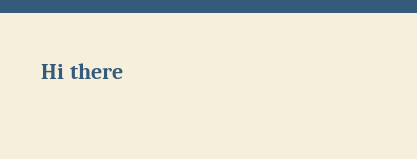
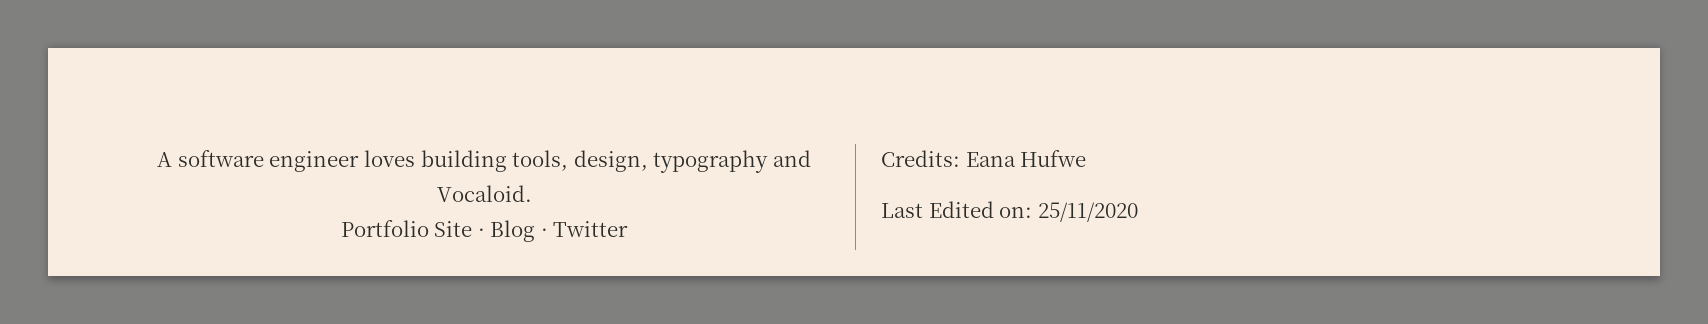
[41,63,123,79] Hi there -> [157,150,811,173] [436,185,532,202] [340,220,629,242] [881,150,1087,167] [881,201,1138,222] A software engineer loves building tools, design, typography and Vocaloid. // Portfolio Site · Blog · Twitter // Credits: Eana Hufwe // Last Edited on: 25/11/2020

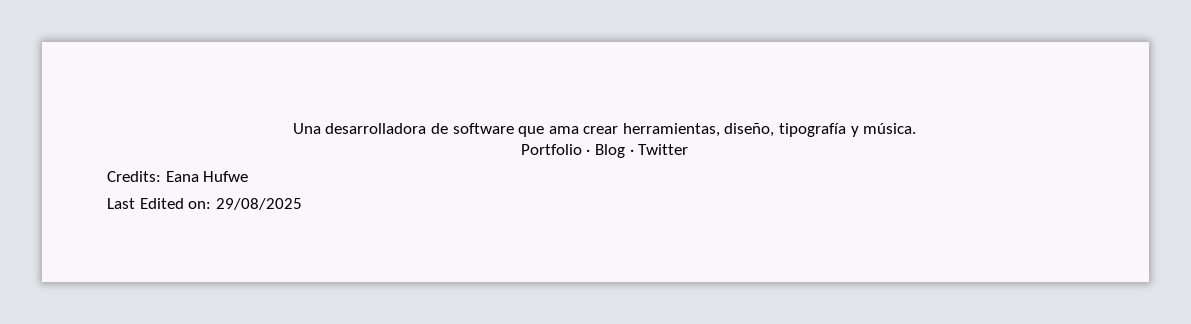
[157,150,811,173] [436,185,532,202] A software engineer loves building tools, design, typography and Vocaloid. -> [292,123,917,137] Una desarrolladora de software que ama crear herramientas, diseño, tipografía y música.
[434,221,473,237] Site -> (582, 149) none
[1037,202,1138,222] 25/11/2020 -> [215,198,302,210] 29/08/2025

